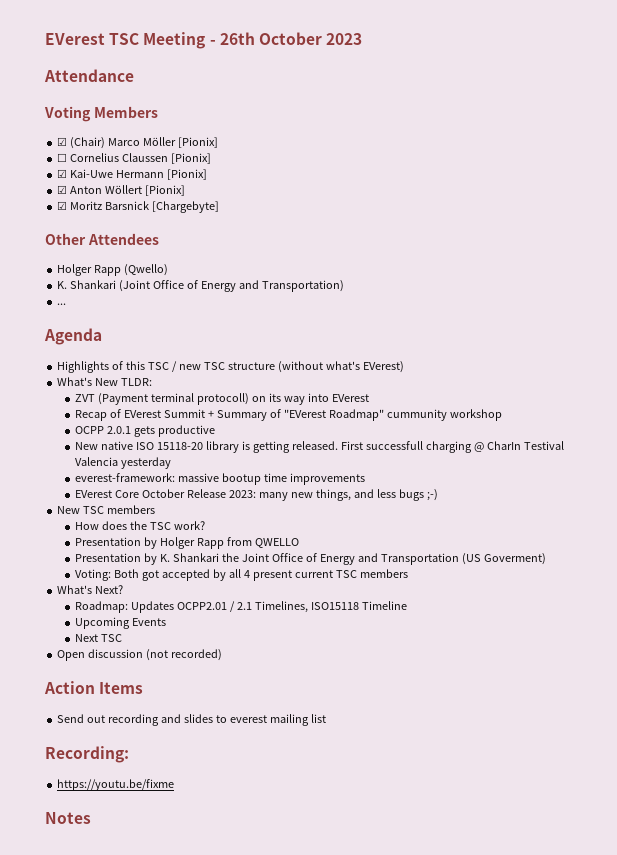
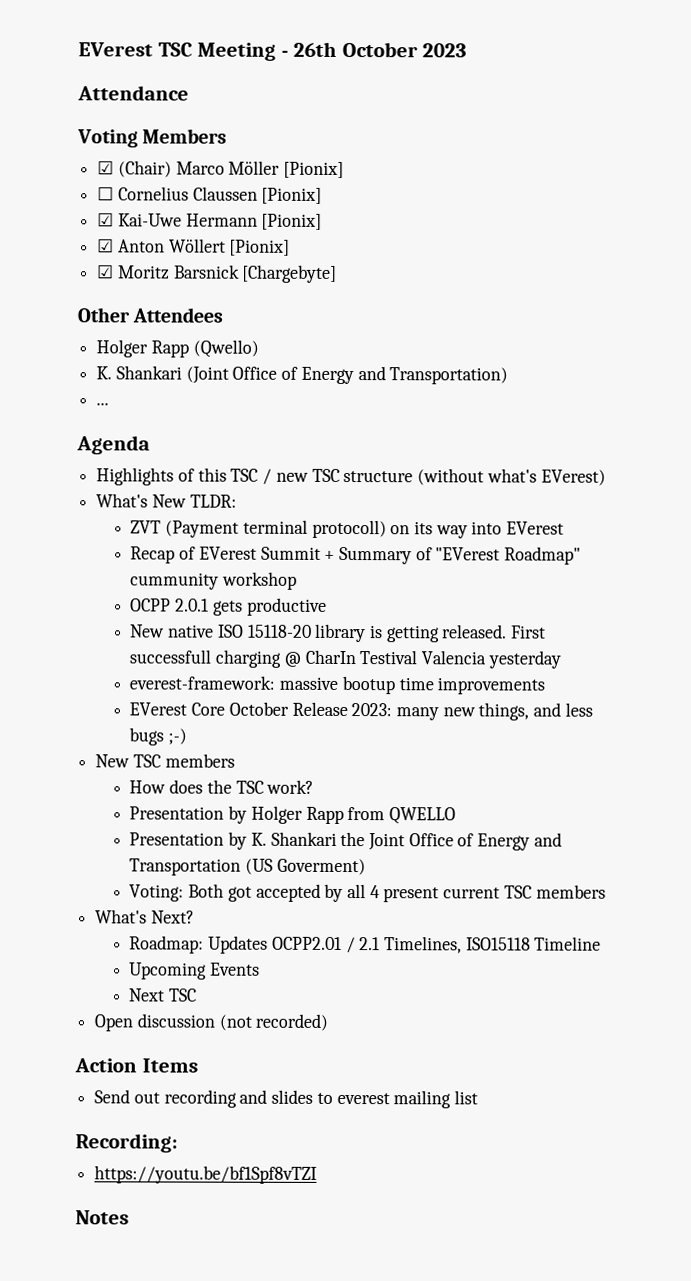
[57,779,175,791] https://youtu.be/fixme -> [94,1165,318,1184] https://youtu.be/bf1Spf8vTZI

